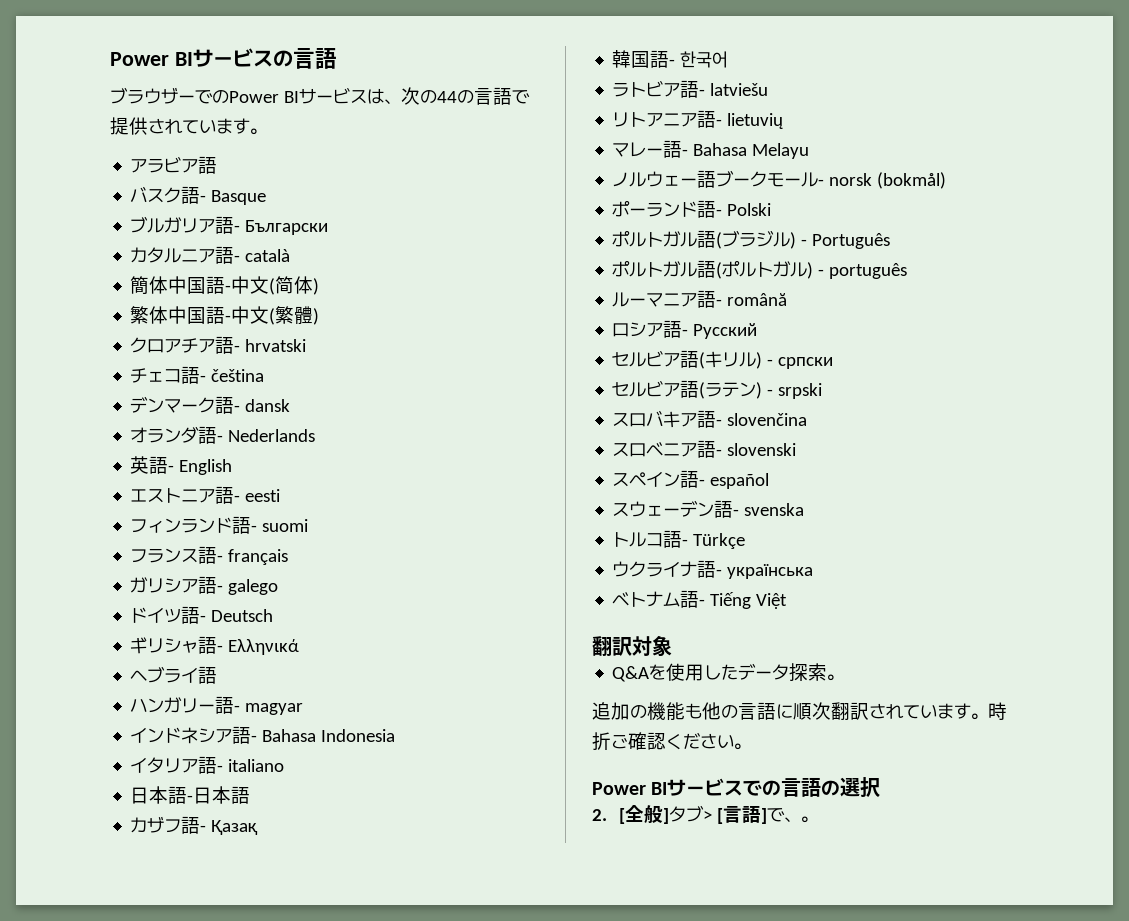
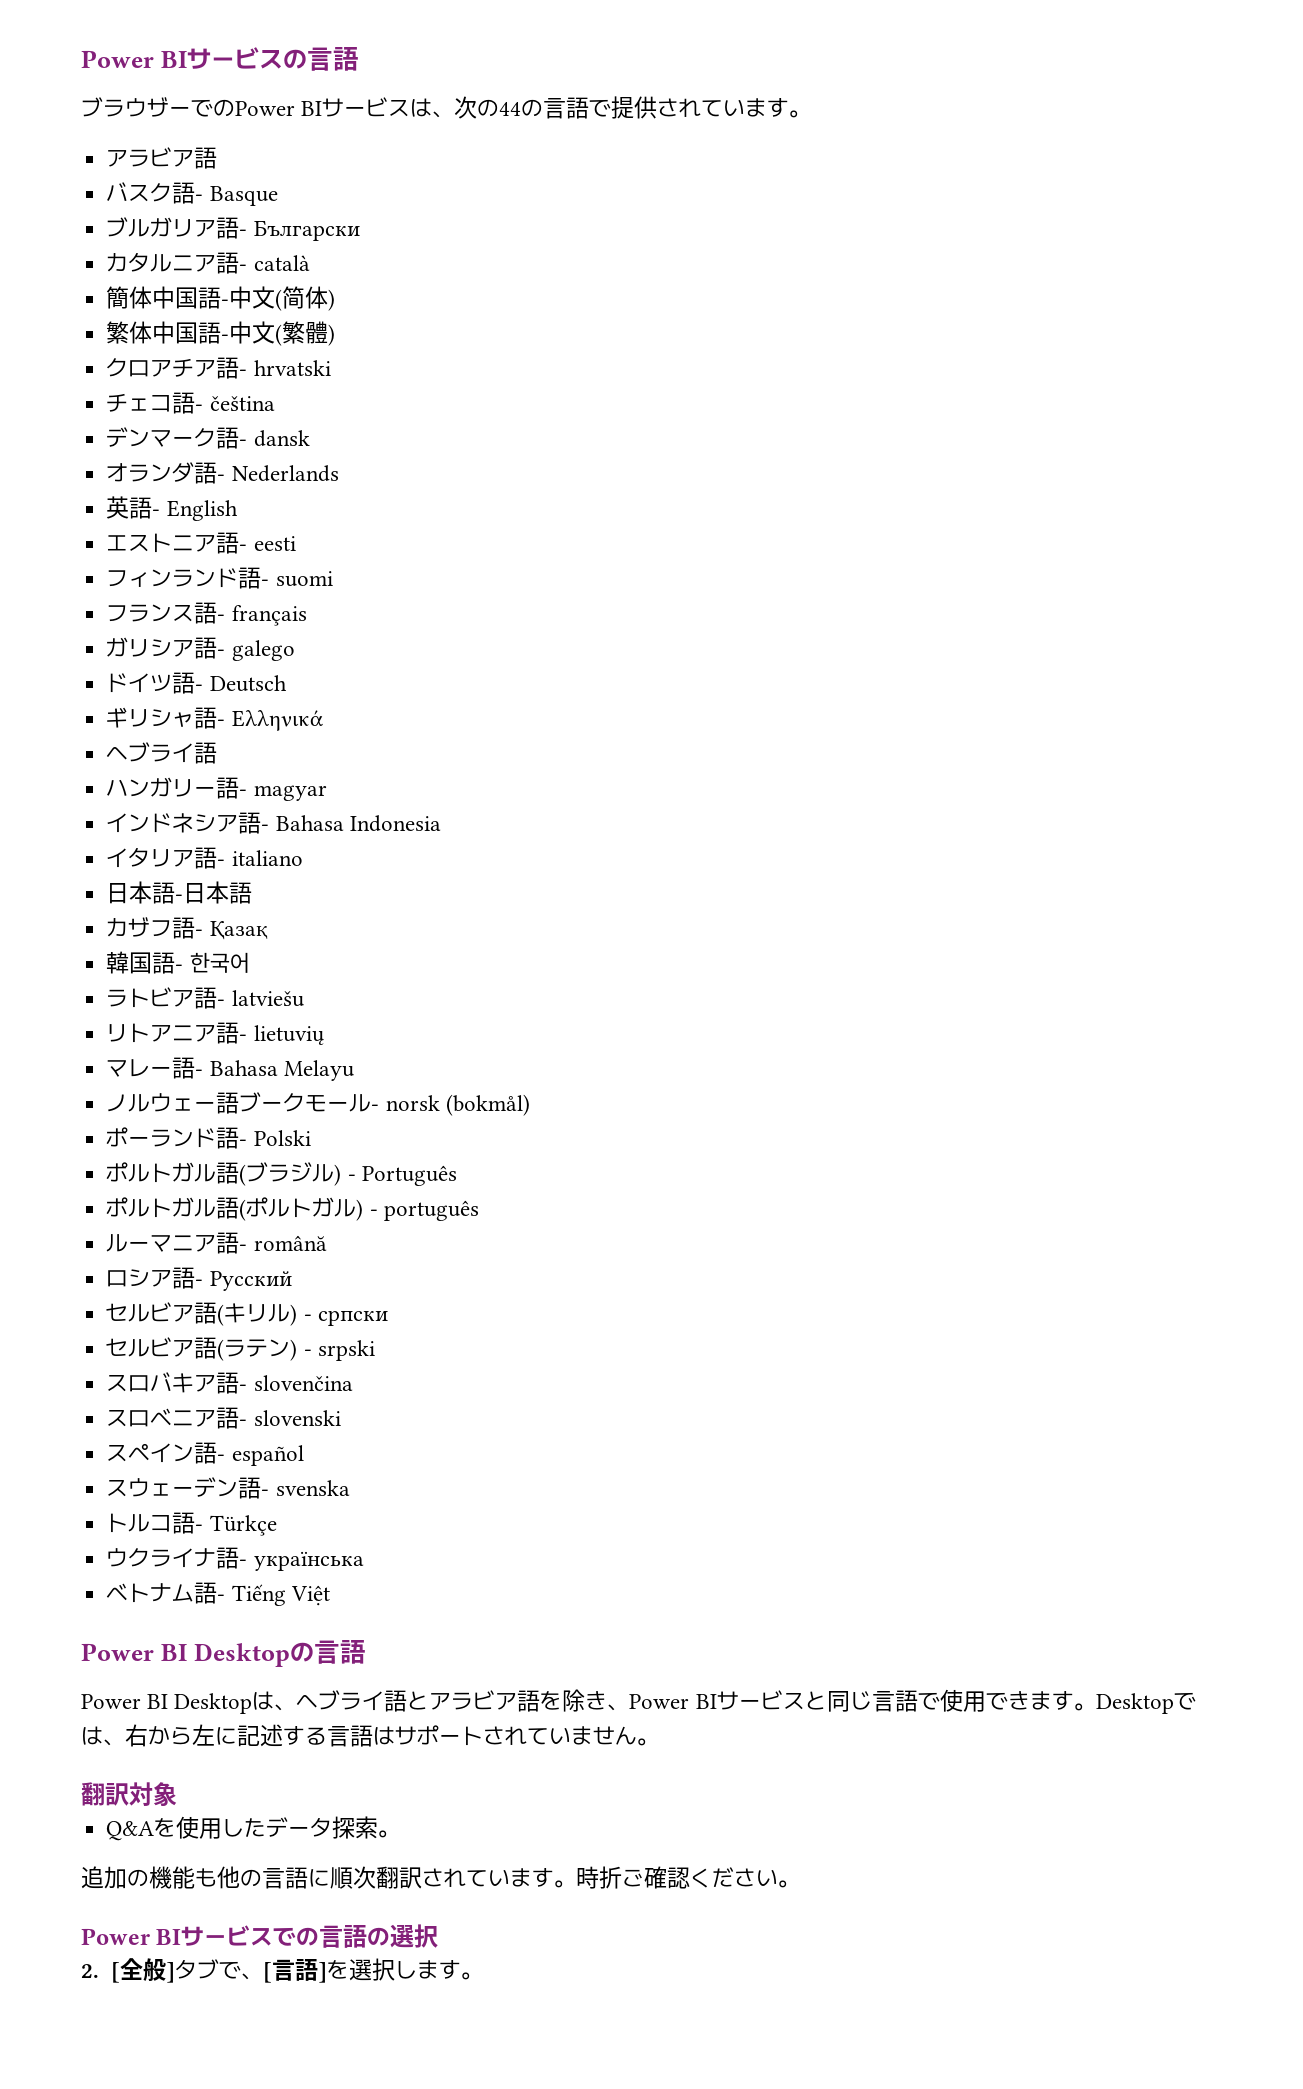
(788, 601) none -> [81,1640,366,1667] [81,1689,1196,1714] [81,1724,659,1747] // Power BI Desktopの言語 // Power BI Desktopは、ヘブライ語とアラビア語を除き、Power BIサービスと同じ言語で使用できます。Desktopでは、右から左に記述する言語はサポートされていません。
[703,811,713,821] > -> [218,1961,263,1980] で、
[767,808,802,822] で、 -> [326,1958,461,1981] を選択します

